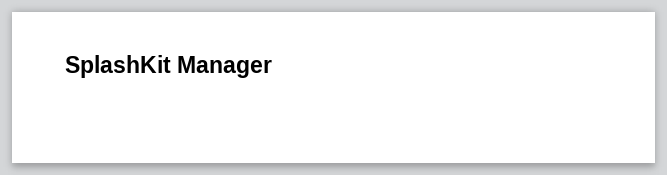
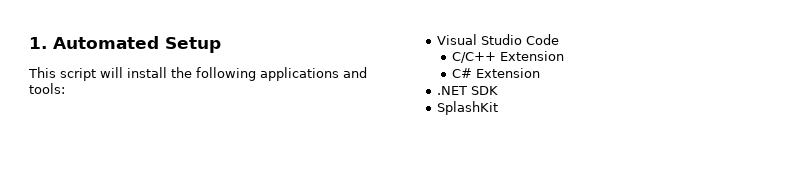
[65,55,273,78] SplashKit Manager -> [29,36,221,53] [28,67,367,81] [29,83,65,94] [436,34,559,45] [452,51,565,63] [452,68,541,78] [436,86,498,95] [436,101,498,115] 1. Automated Setup // This script will install the following applications and tools: // Visual Studio Code // C/C++ Extension // C# Extension // .NET SDK // SplashKit

